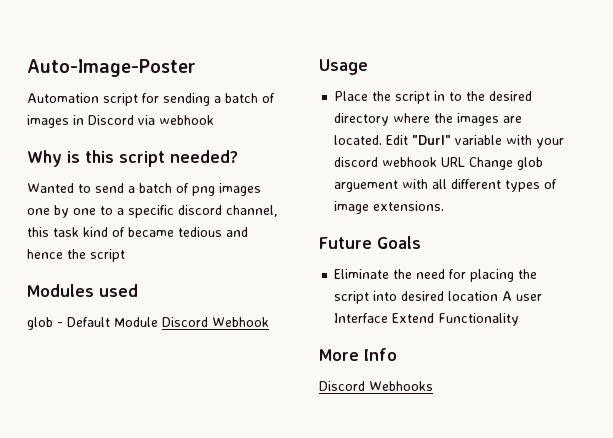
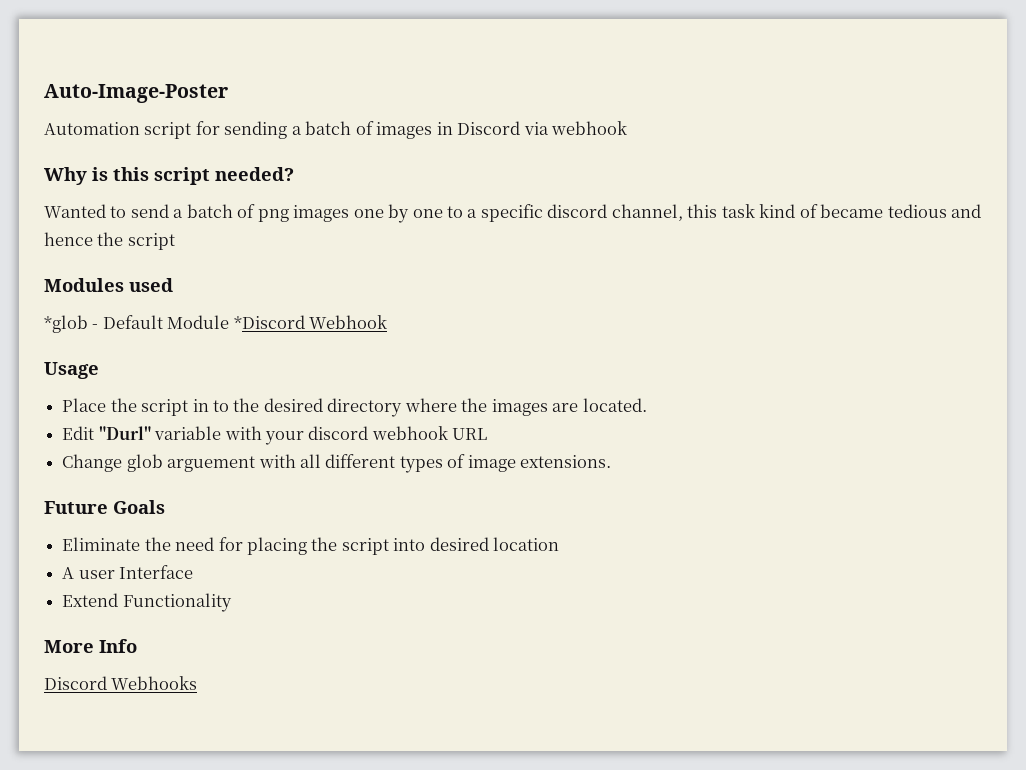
[27,317,53,330] glob -> [44,315,88,333] *glob
[162,317,208,327] Discord -> [233,315,305,329] *Discord
(383, 140) none -> (647, 405) //
(466, 162) none -> (488, 434) //
(499, 296) none -> (560, 544) //
(389, 318) none -> (194, 572) //

